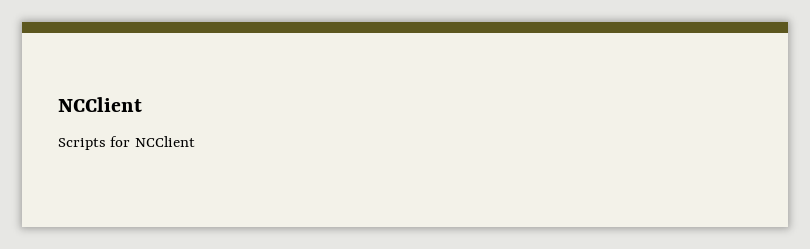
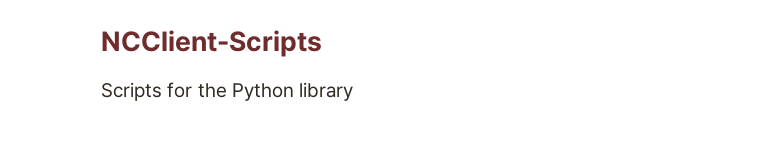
[58,97,142,112] NCClient -> [101,30,322,57] NCClient-Scripts
[134,136,195,147] NCClient -> [197,82,354,101] the Python library

